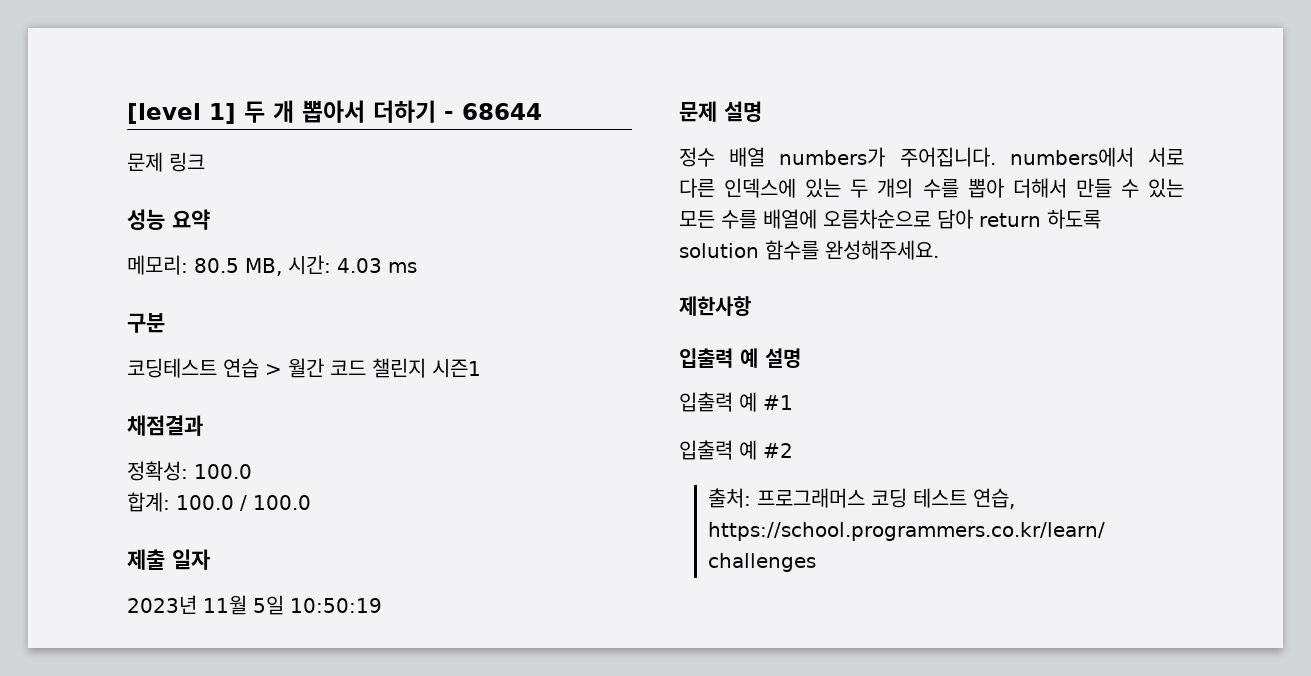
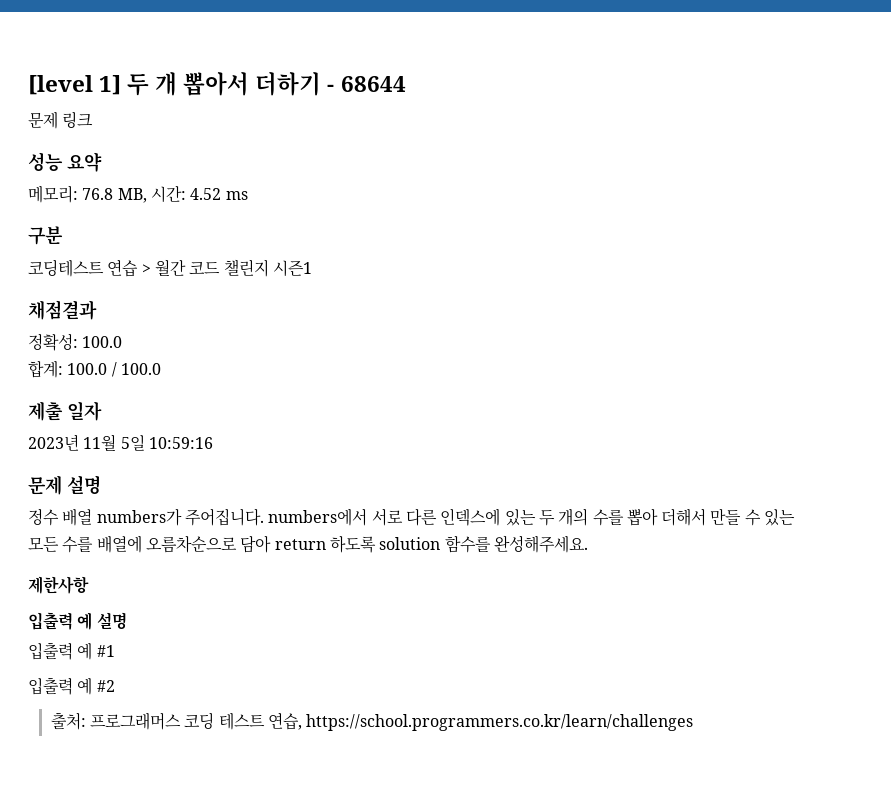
[194,258,239,273] 80.5 -> [82,188,114,200] 76.8
[337,258,382,273] 4.03 -> [190,188,222,200] 4.52
[290,598,382,613] 10:50:19 -> [148,437,213,449] 10:59:16

